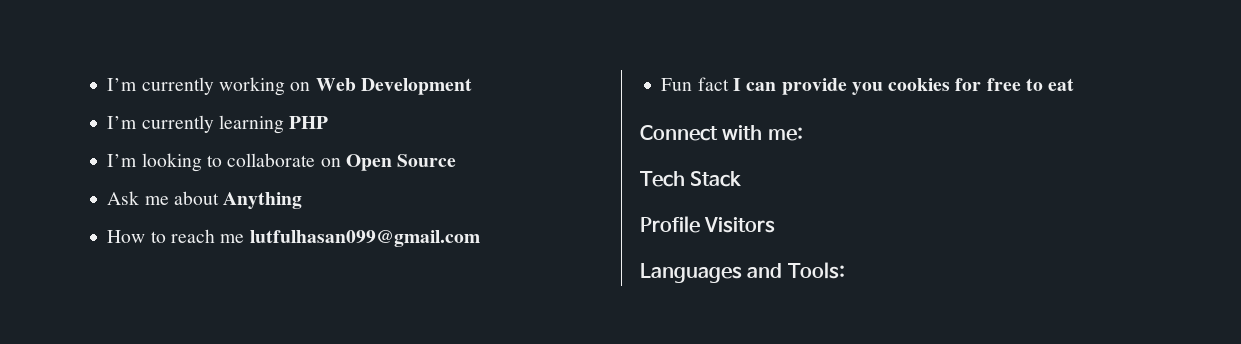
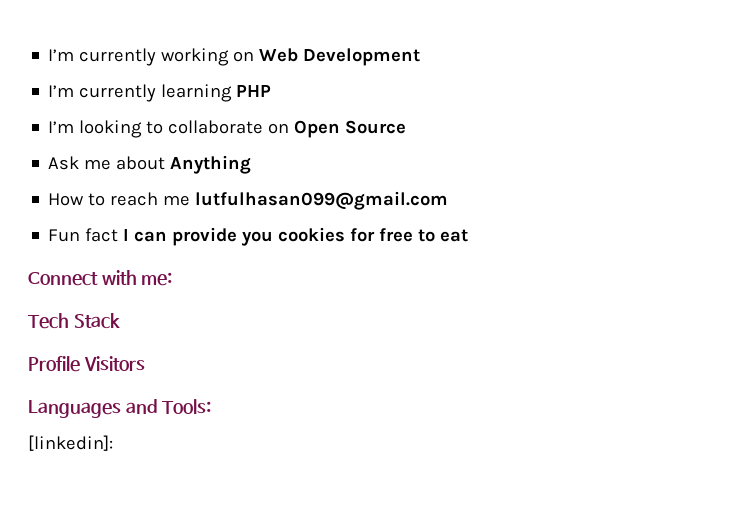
(845, 270) none -> [28,435,113,451] // [linkedin]:

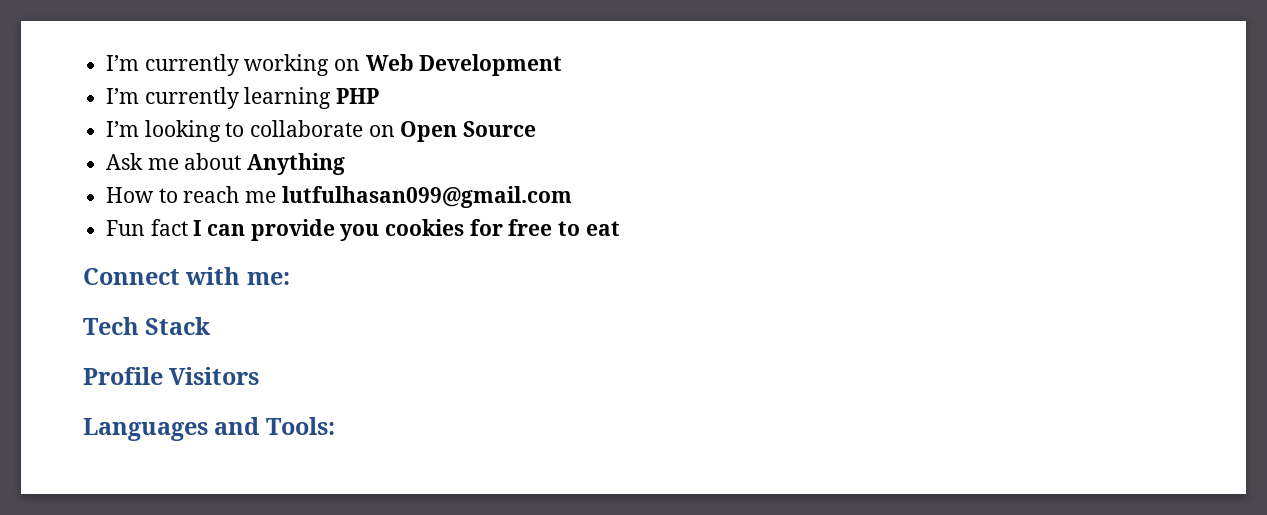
[28,435,113,451] // [linkedin]: -> (335, 426) none

